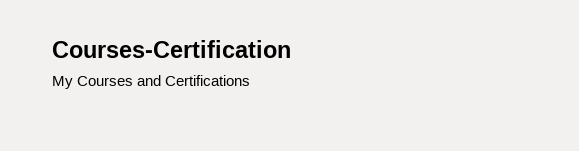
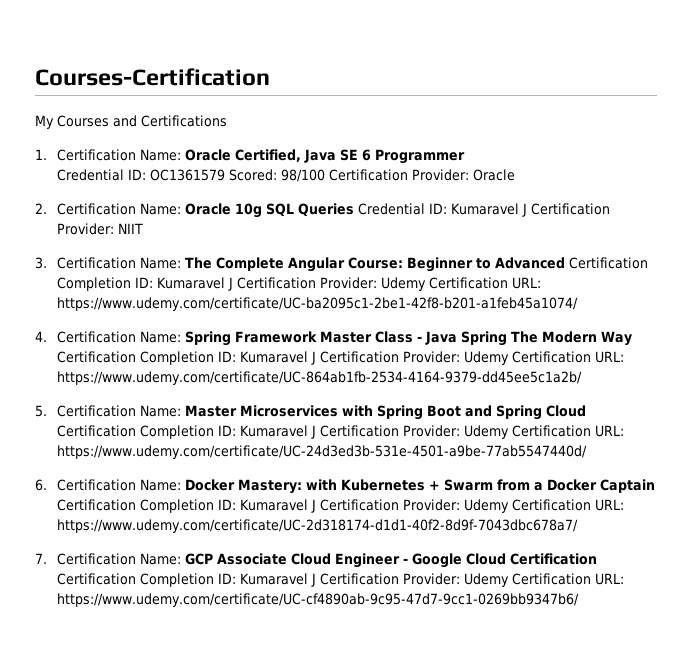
(251, 80) none -> [35,149,466,164] [57,169,516,182] [35,203,611,218] [57,223,144,235] [35,257,649,272] [57,277,542,291] [57,297,579,311] [35,331,633,346] [57,351,625,365] [57,371,583,385] [35,405,587,420] [57,425,625,439] [57,445,588,459] [35,479,656,494] [57,499,625,513] [57,519,579,533] [35,553,598,568] [57,573,625,587] [57,593,580,607] // 1. Certification Name: Oracle Certified, Java SE 6 Programmer // Credential ID: OC1361579 Scored: 98/100 Certification Provider: Oracle // 2. Certification Name: Oracle 10g SQL Queries Credential ID: Kumaravel J Certification Provider: NIIT // 3. Certification Name: The Complete Angular Course: Beginner to Advanced Certification Completion ID: Kumaravel J Certification Provider: Udemy Certification URL: https://www.udemy.com/certificate/UC-ba2095c1-2be1-42f8-b201-a1feb45a1074/ // 4. Certification Name: Spring Framework Master Class - Java Spring The Modern Way Certification Completion ID: Kumaravel J Certification Provider: Udemy Certification URL: https://www.udemy.com/certificate/UC-864ab1fb-2534-4164-9379-dd45ee5c1a2b/ // 5. Certification Name: Master Microservices with Spring Boot and Spring Cloud Certification Completion ID: Kumaravel J Certification Provider: Udemy Certification URL: https://www.udemy.com/certificate/UC-24d3ed3b-531e-4501-a9be-77ab5547440d/ // 6. Certification Name: Docker Mastery: with Kubernetes + Swarm from a Docker Captain Certification Completion ID: Kumaravel J Certification Provider: Udemy Certification URL: https://www.udemy.com/certificate/UC-2d318174-d1d1-40f2-8d9f-7043dbc678a7/ // 7. Certification Name: GCP Associate Cloud Engineer - Google Cloud Certification Certification Completion ID: Kumaravel J Certification Provider: Udemy Certification URL: https://www.udemy.com/certificate/UC-cf4890ab-9c95-47d7-9cc1-0269bb9347b6/

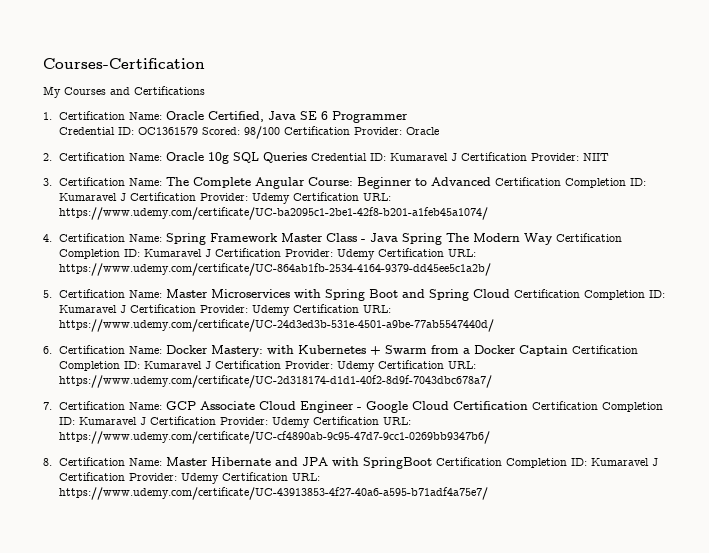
(580, 600) none -> [43,457,658,469] [58,472,320,484] [58,487,488,500] // 8. Certification Name: Master Hibernate and JPA with SpringBoot Certification Completion ID: Kumaravel J Certification Provider: Udemy Certification URL: https://www.udemy.com/certificate/UC-43913853-4f27-40a6-a595-b71adf4a75e7/

